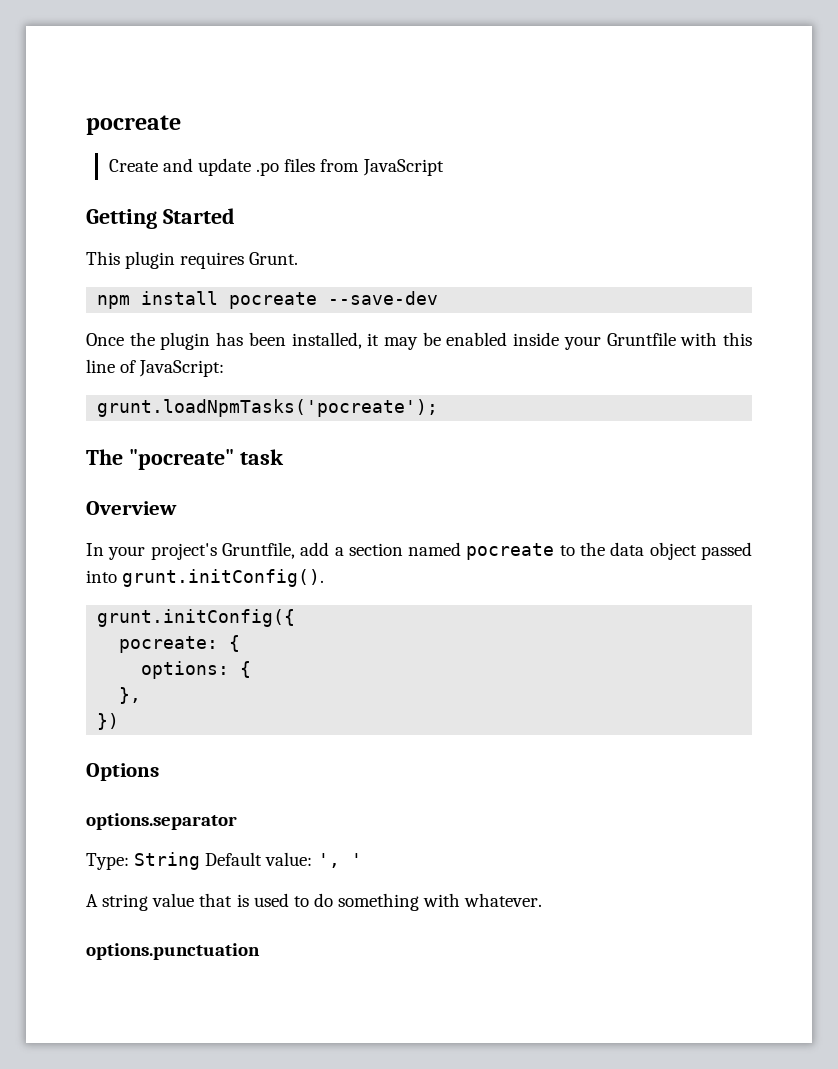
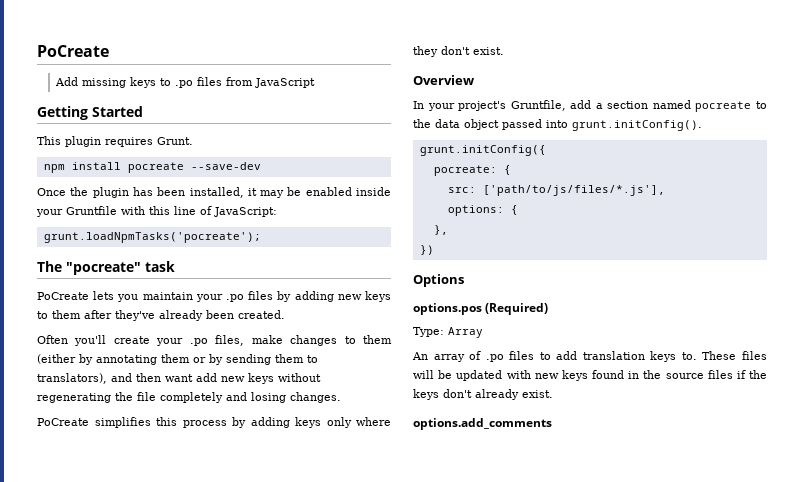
[86,115,181,135] [108,158,252,176] pocreate // Create and update -> [37,45,109,57] [55,77,172,88] PoCreate // Add missing keys to
(284, 457) none -> [37,291,391,302] [37,310,285,321] [37,335,393,346] [37,354,318,365] [37,373,321,384] [37,392,341,403] [37,417,391,428] [413,46,504,57] // PoCreate lets you maintain your .po files by adding new keys to them after they've already been created. // Often you'll create your .po files, make changes to them (either by annotating them or by sending them to translators), and then want add new keys without regenerating the file completely and losing changes. // PoCreate simplifies this process by adding keys only where they don't exist.
(241, 643) none -> [447,185,665,196] // src: ['path/to/js/files/*.js'],
[86,813,237,830] options.separator -> [413,303,549,315] options.pos (Required)
[134,852,362,870] [86,893,543,911] [86,943,260,960] String Default value: ', ' // A string value that is used to do something with whatever. // options.punctuation -> [448,327,483,338] [412,351,767,362] [413,370,767,381] [413,389,553,400] [413,418,552,430] Array // An array of .po files to add translation keys to. These files will be updated with new keys found in the source files if the keys don't already exist. // options.add_comments

